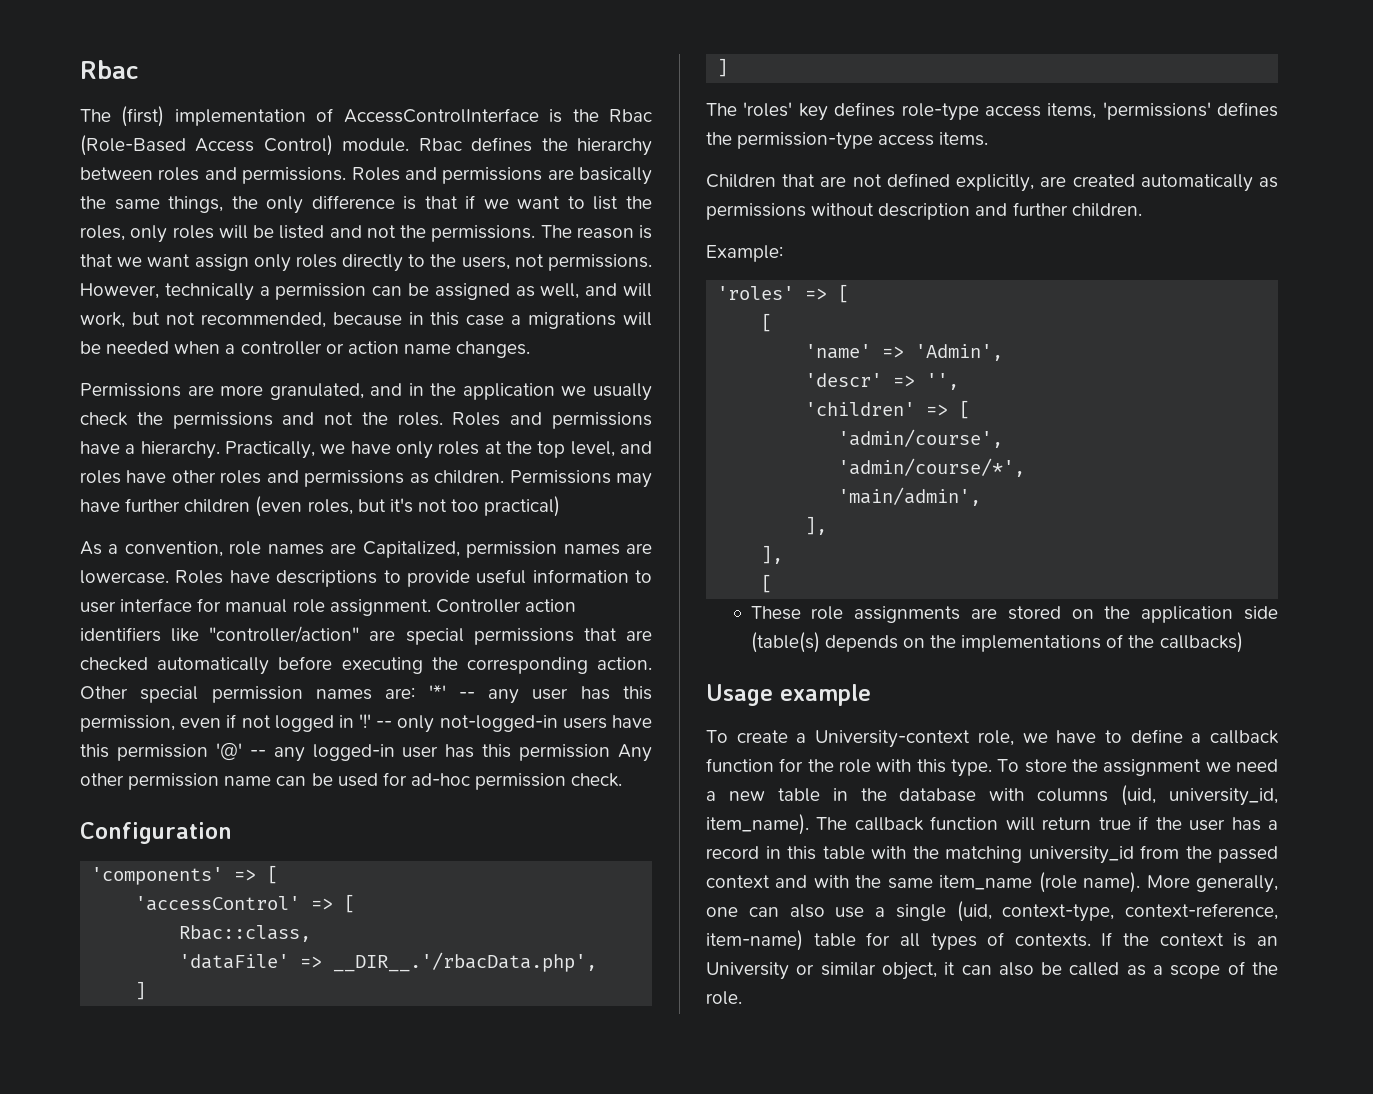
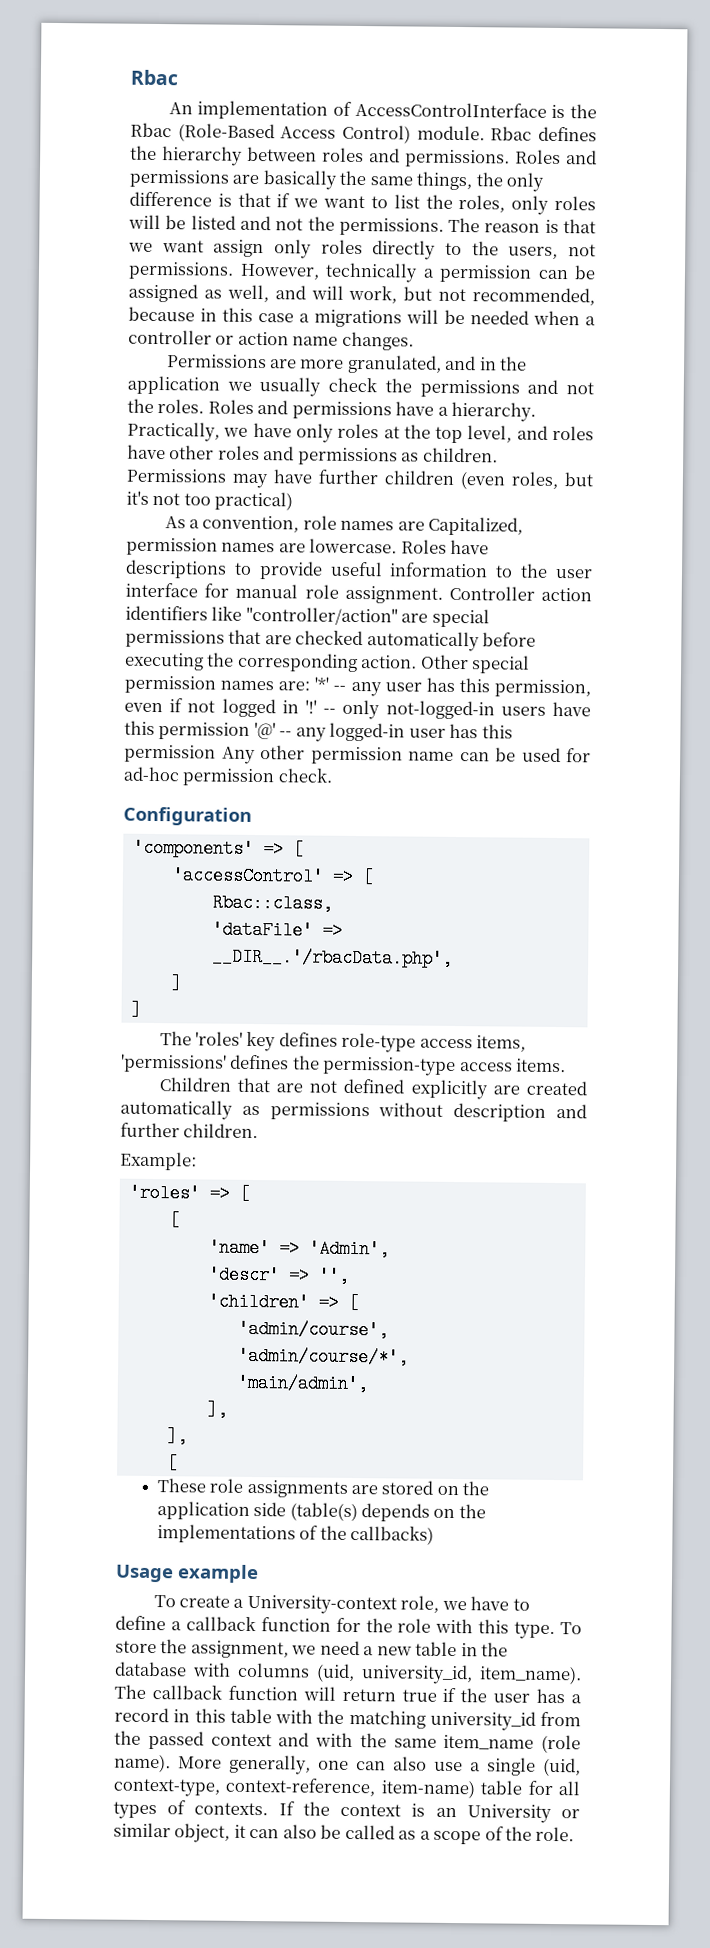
[80,106,165,127] The (first) -> [168,102,193,115] An
(652, 576) none -> [520,563,549,578] the
[956,174,1035,192] explicitly, -> [410,1079,488,1100] explicitly
[1103,759,1202,776] assignment -> [190,1640,289,1659] assignment,

